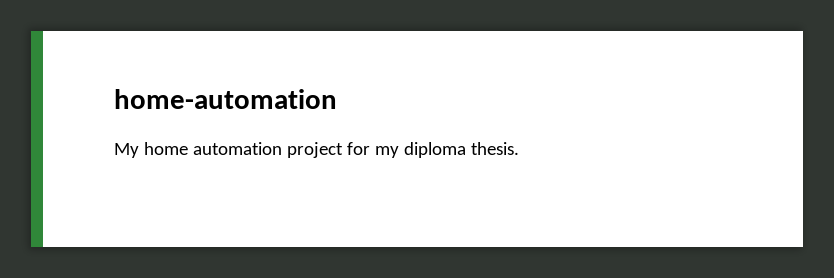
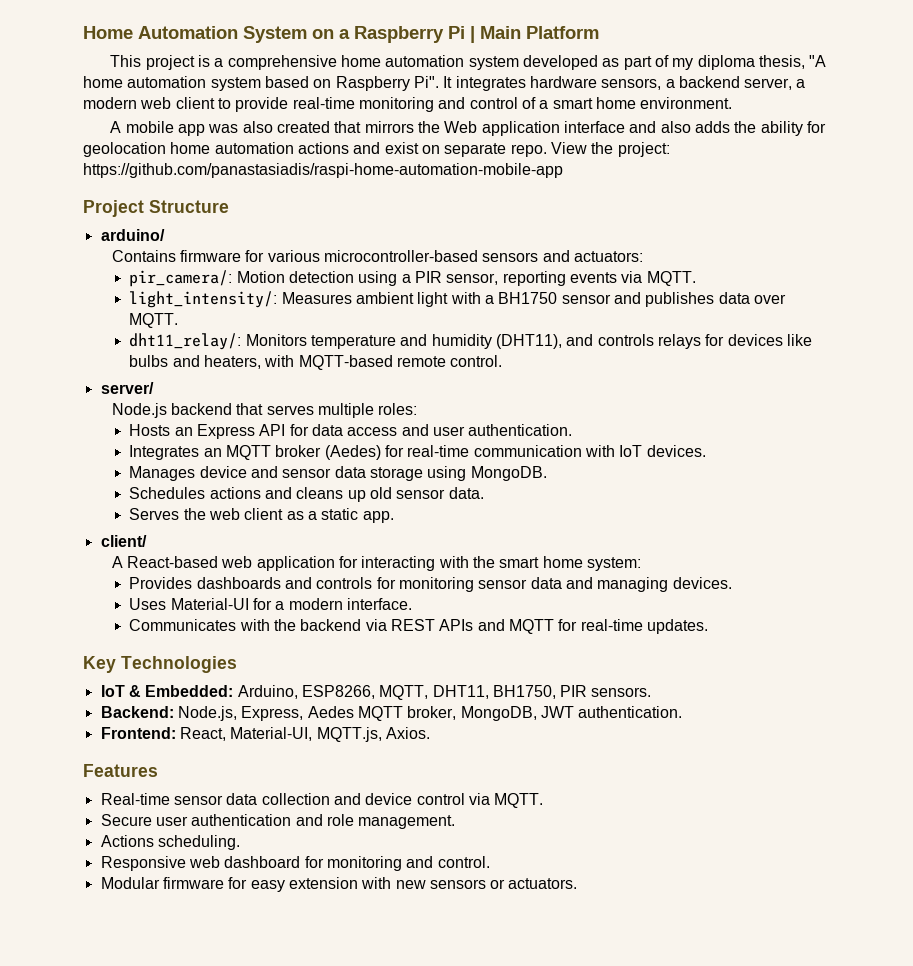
[114,89,337,109] [114,142,519,158] home-automation // My home automation project for my diploma thesis. -> [83,26,599,43] [110,55,827,70] [83,76,806,91] [83,97,733,112] [110,121,826,136] [83,142,670,157] [83,163,563,178] [83,200,229,217] [100,229,165,241] [111,250,643,262] [129,270,696,287] [129,291,786,308] [129,313,179,328] [129,333,812,350] [129,355,503,370] [100,382,154,394] [111,403,418,418] [129,424,573,439] [129,445,706,460] [129,466,547,481] [129,487,484,502] [129,508,394,523] [100,535,147,547] [111,556,641,571] [129,577,732,592] [129,598,412,610] [129,619,708,634] [83,656,237,673] [100,685,652,700] [100,706,683,721] [100,727,430,742] [83,764,158,777] [100,793,544,808] [100,814,456,829] [100,835,240,850] [100,856,490,871] [100,877,578,892] Home Automation System on a Raspberry Pi | Main Platform // This project is a comprehensive home automation system developed as part of my diploma thesis, "A home automation system based on Raspberry Pi". It integrates hardware sensors, a backend server, a modern web client to provide real-time monitoring and control of a smart home environment. // A mobile app was also created that mirrors the Web application interface and also adds the ability for geolocation home automation actions and exist on separate repo. View the project: https://github.com/panastasiadis/raspi-home-automation-mobile-app // Project Structure // arduino/ // Contains firmware for various microcontroller-based sensors and actuators: // pir_camera/: Motion detection using a PIR sensor, reporting events via MQTT. // light_intensity/: Measures ambient light with a BH1750 sensor and publishes data over MQTT. // dht11_relay/: Monitors temperature and humidity (DHT11), and controls relays for devices like bulbs and heaters, with MQTT-based remote control. // server/ // Node.js backend that serves multiple roles: // Hosts an Express API for data access and user authentication. // Integrates an MQTT broker (Aedes) for real-time communication with IoT devices. // Manages device and sensor data storage using MongoDB. // Schedules actions and cleans up old sensor data. // Serves the web client as a static app. // client/ // A React-based web application for interacting with the smart home system: // Provides dashboards and controls for monitoring sensor data and managing devices. // Uses Material-UI for a modern interface. // Communicates with the backend via REST APIs and MQTT for real-time updates. // Key Technologies // IoT & Embedded: Arduino, ESP8266, MQTT, DHT11, BH1750, PIR sensors. // Backend: Node.js, Express, Aedes MQTT broker, MongoDB, JWT authentication. // Frontend: React, Material-UI, MQTT.js, Axios. // Features // Real-time sensor data collection and device control via MQTT. // Secure user authentication and role management. // Actions scheduling. // Responsive web dashboard for monitoring and control. // Modular firmware for easy extension with new sensors or actuators.

